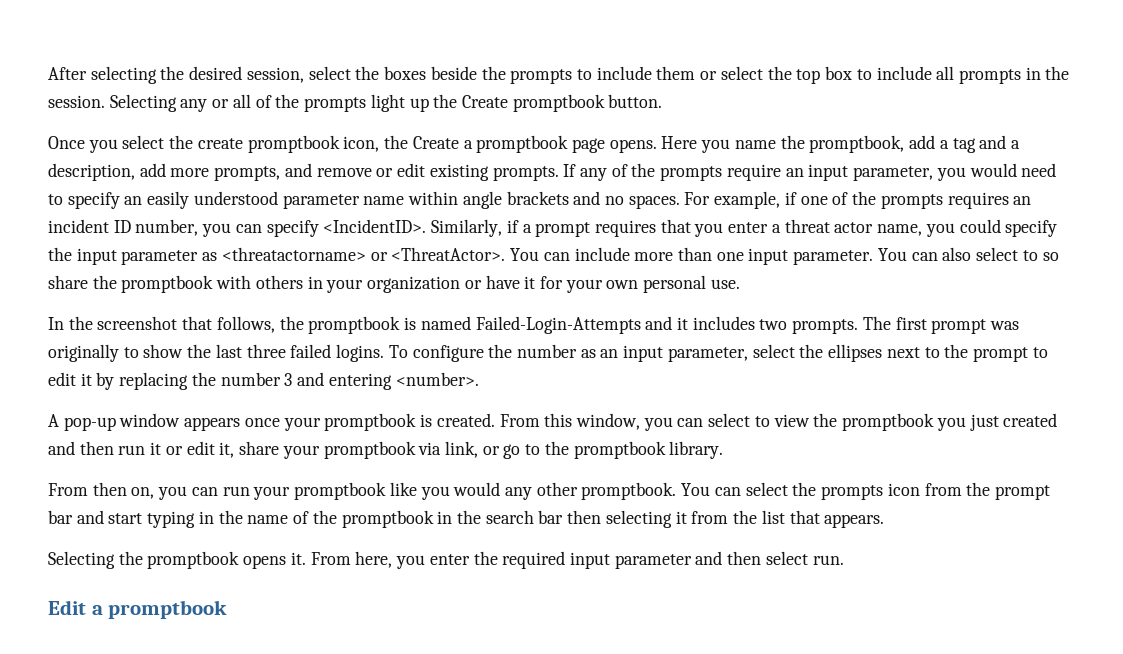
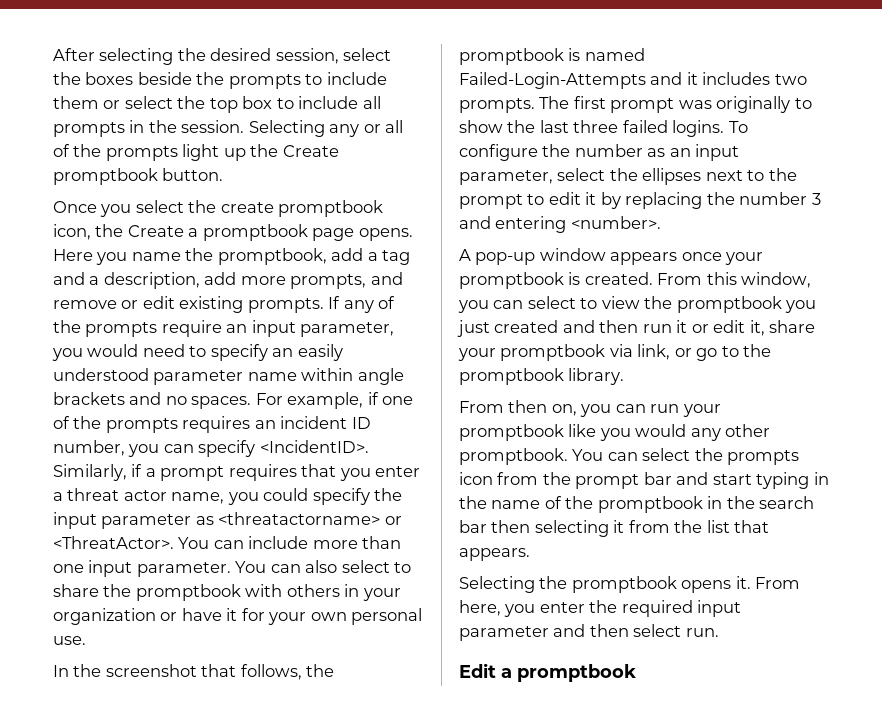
[1042,252,1059,261] so -> (412, 567) none

